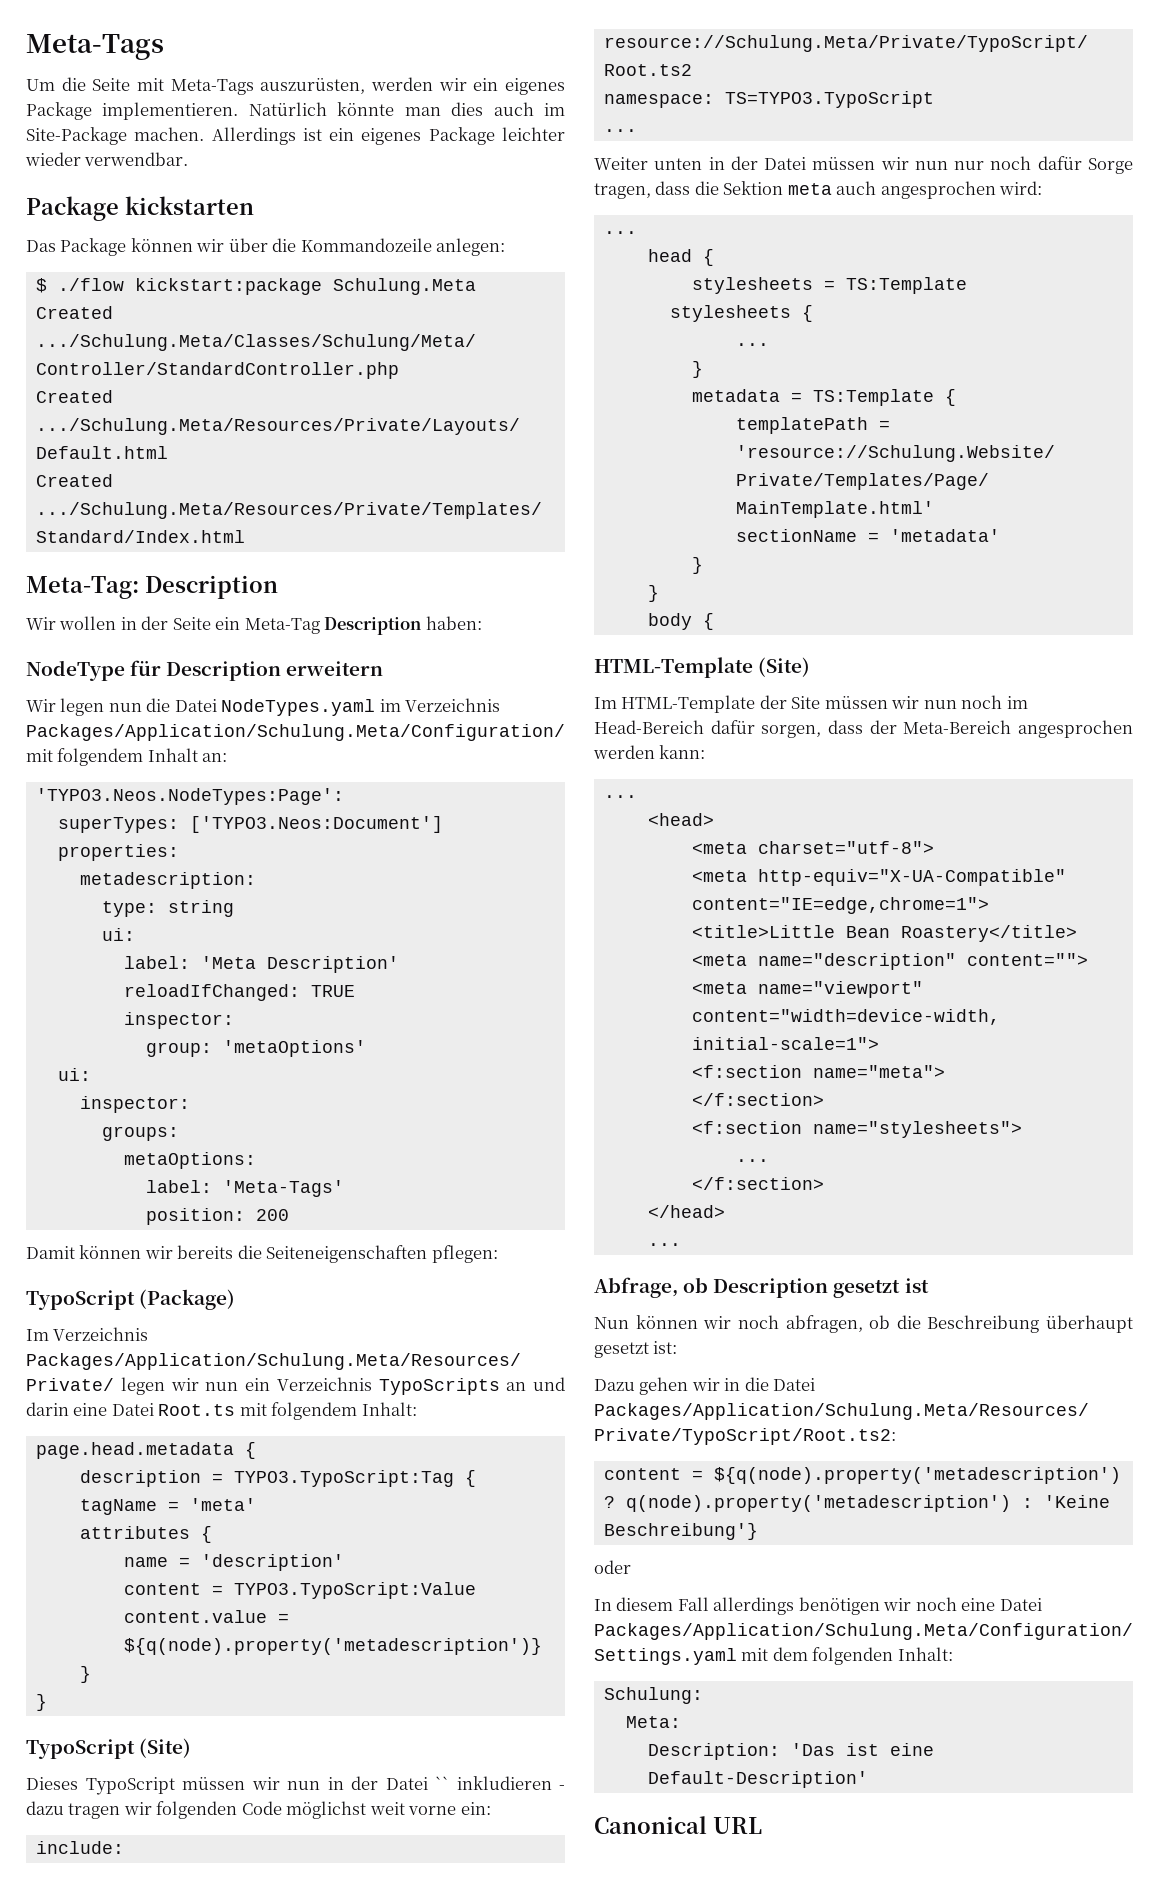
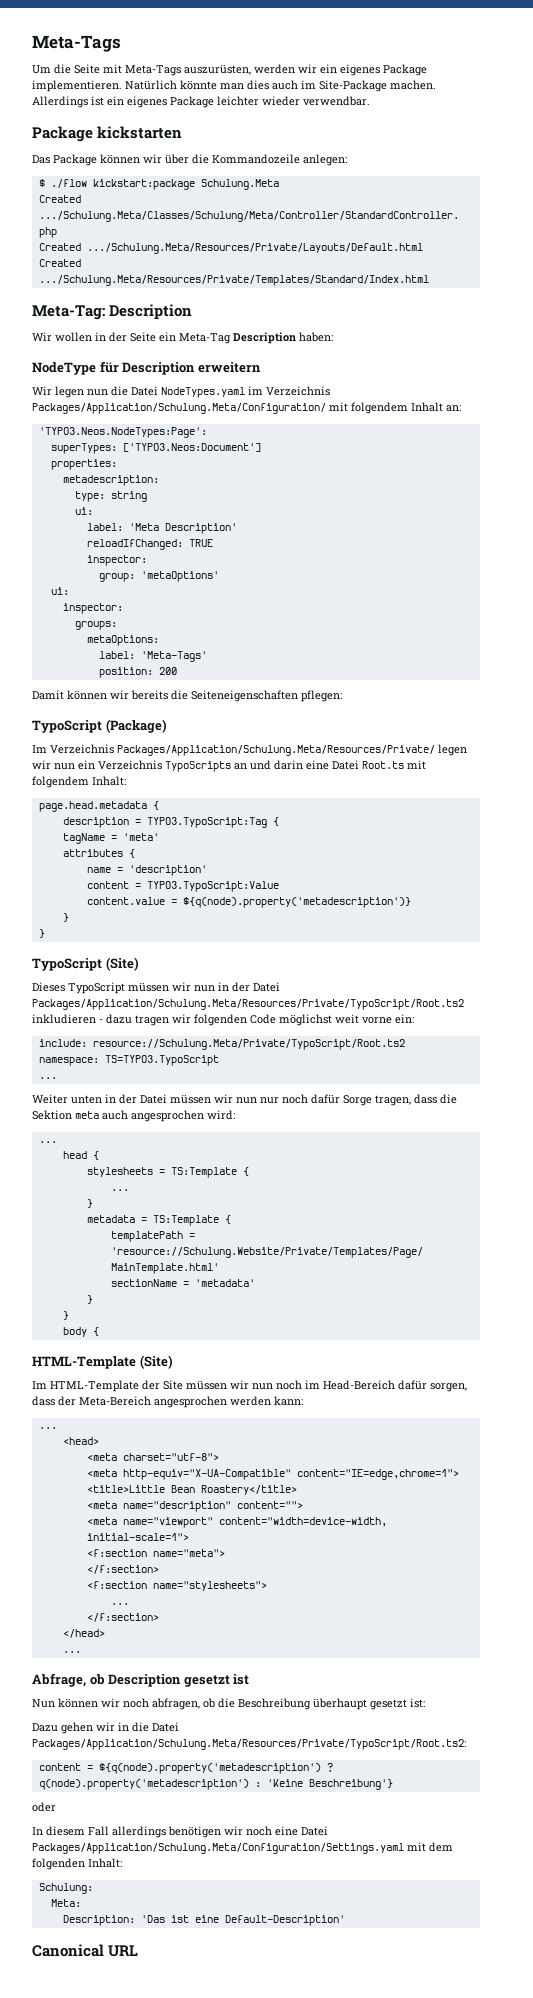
[435,1776,449,1790] `` -> [32,999,464,1010] Packages/Application/Schulung.Meta/Resources/Private/TypoScript/Root.ts2
[669,305,791,322] // stylesheets -> (237, 1172) none

